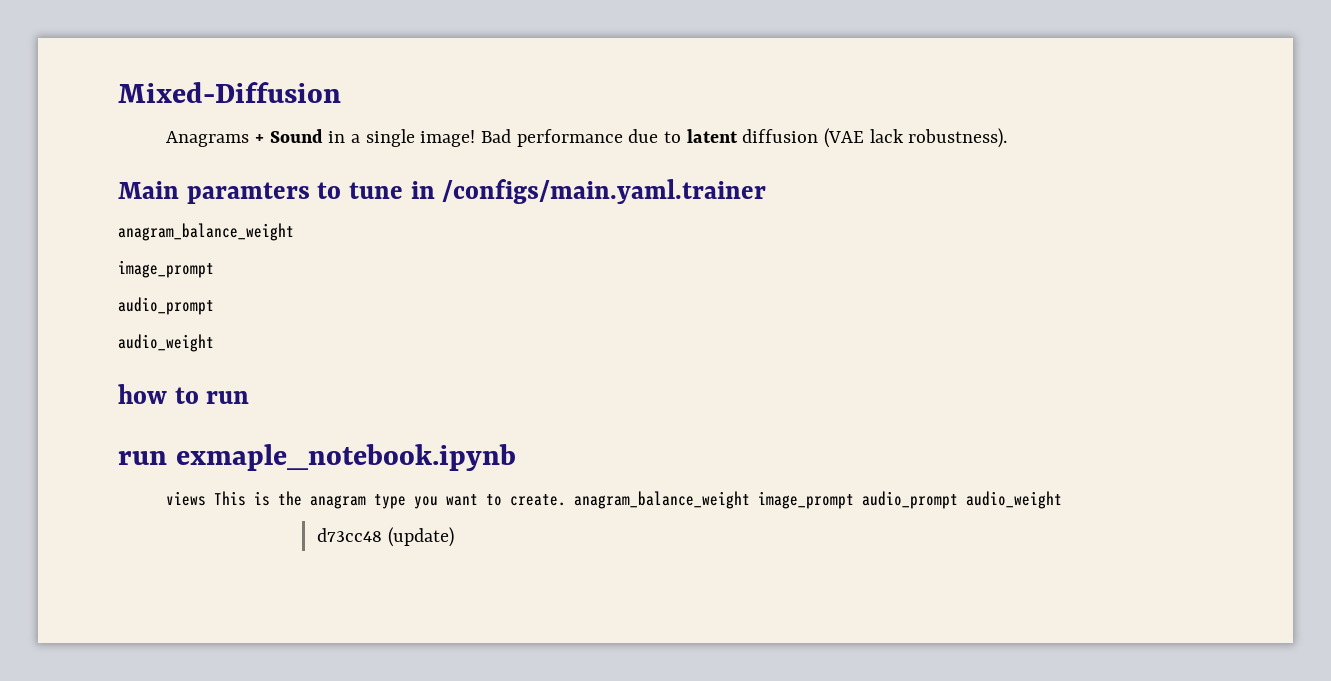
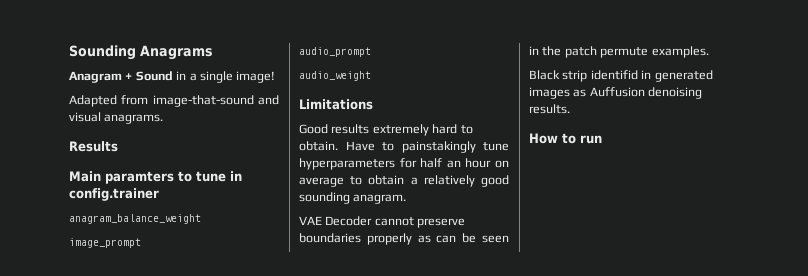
[118,82,341,103] [166,131,250,147] Mixed-Diffusion // Anagrams -> [69,45,213,60] [69,71,122,83] Sounding Anagrams // Anagram
[481,128,1008,148] Bad performance due to latent diffusion (VAE lack robustness). -> [69,95,279,107] [69,112,164,124] [69,141,118,152] // Adapted from image-that-sound and visual anagrams. // Results
[442,179,767,204] /configs/main.yaml.trainer -> [69,188,159,201] config.trainer
[118,384,250,404] [118,444,516,471] [166,491,1063,509] [316,527,454,547] how to run // run exmaple_notebook.ipynb // views This is the anagram type you want to create. anagram_balance_weight image_prompt audio_prompt audio_weight // d73cc48 (update) -> [299,99,373,110] [299,124,473,136] [299,141,509,153] [299,158,509,170] [299,175,509,187] [299,192,407,204] [299,216,466,228] [299,233,509,245] [529,46,709,58] [529,70,713,82] [529,87,703,99] [529,104,570,114] [529,133,602,144] Limitations // Good results extremely hard to obtain. Have to painstakingly tune hyperparameters for half an hour on average to obtain a relatively good sounding anagram. // VAE Decoder cannot preserve boundaries properly as can be seen in the patch permute examples. // Black strip identifid in generated images as Auffusion denoising results. // How to run

